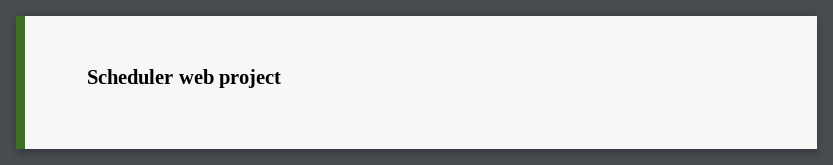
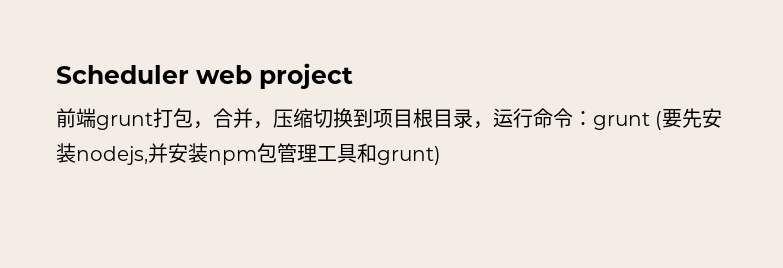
(282, 78) none -> [56,108,723,130] [56,143,441,165] // 前端grunt打包，合并，压缩切换到项目根目录，运行命令：grunt (要先安装nodejs,并安装npm包管理工具和grunt)

